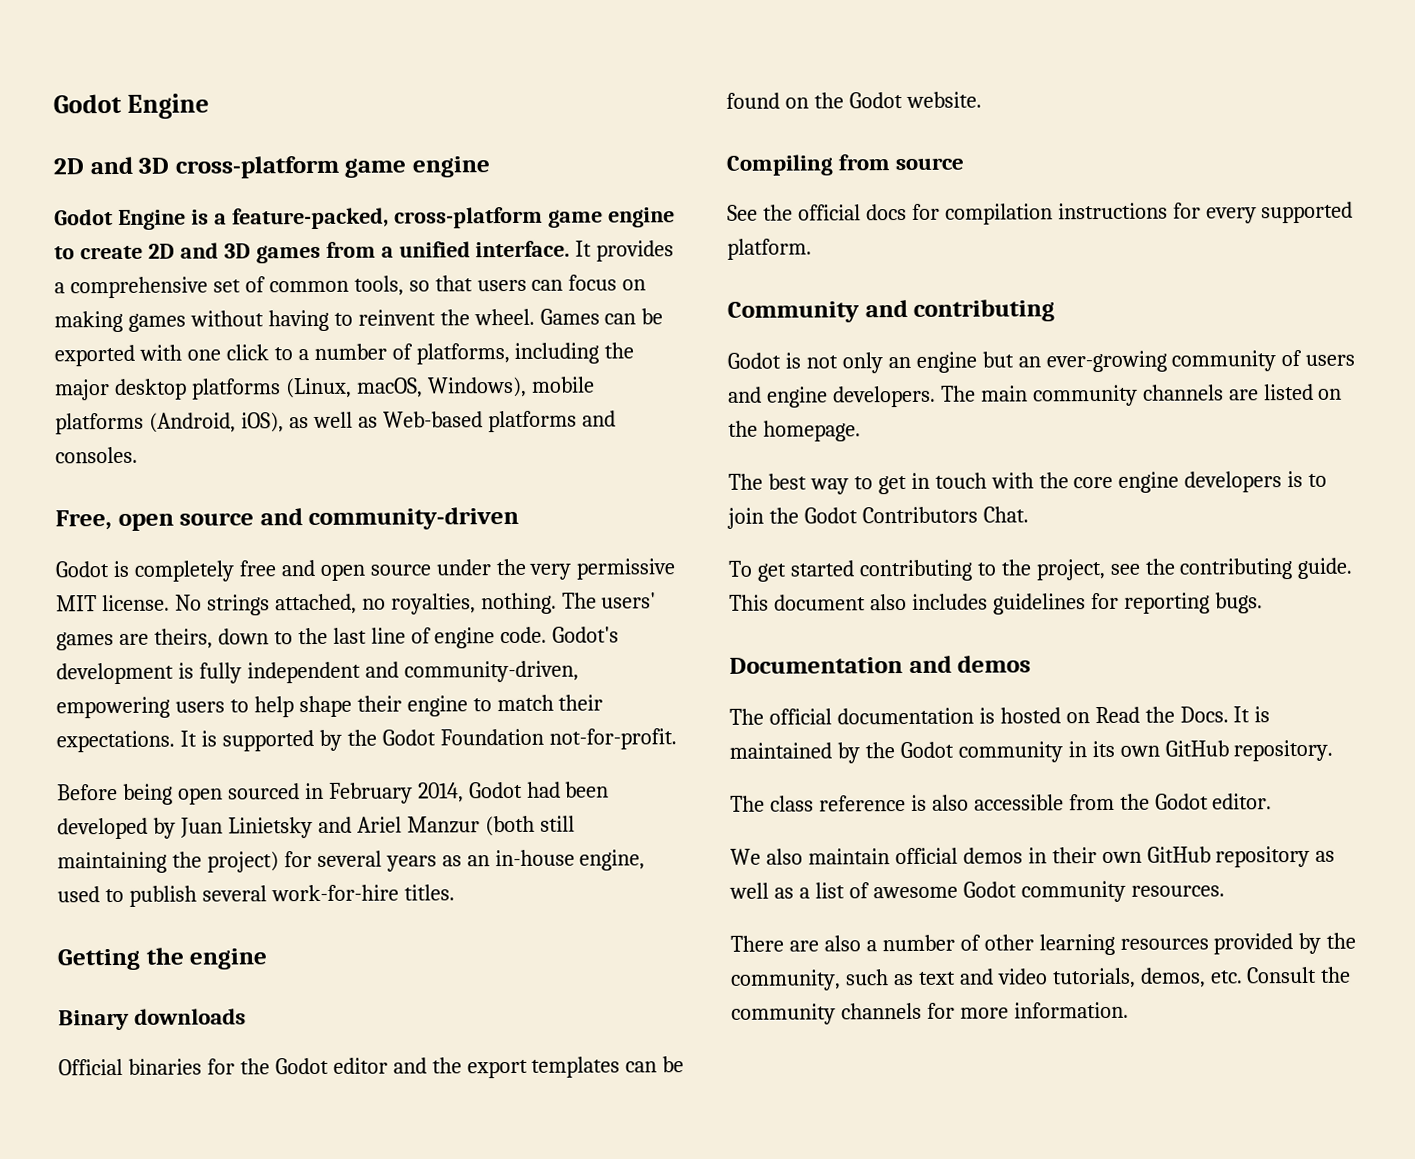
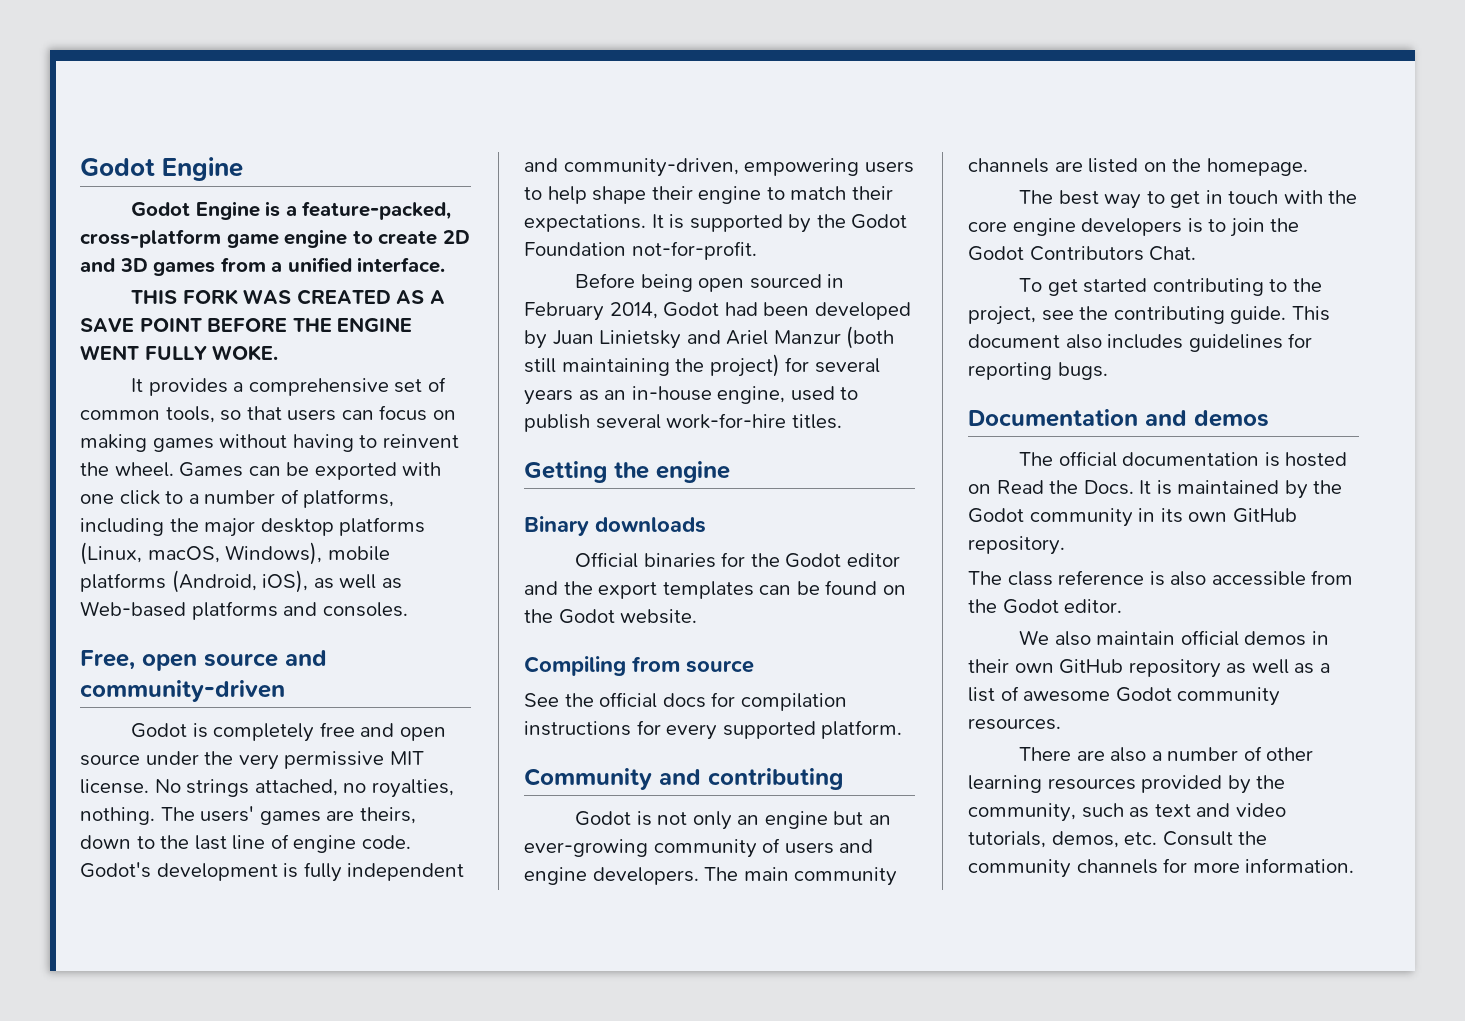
[53,93,209,119] [53,155,491,179] Godot Engine // 2D and 3D cross-platform game engine -> [80,157,244,181] Godot Engine
(571, 249) none -> [131,289,445,305] [80,317,413,332] [80,345,279,361] // THIS FORK WAS CREATED AS A SAVE POINT BEFORE THE ENGINE WENT FULLY WOKE. //

